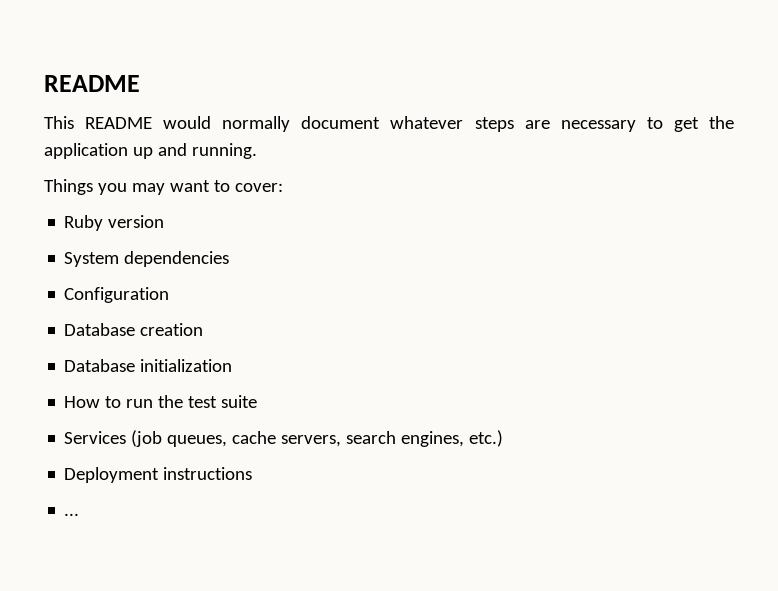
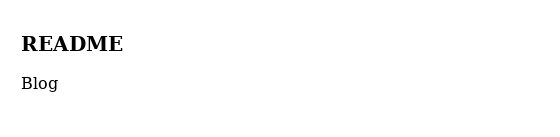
[44,116,734,132] [44,143,257,159] [44,179,283,195] [64,215,165,231] [64,251,230,267] [64,287,170,303] [64,323,204,336] [64,359,233,372] [64,395,258,408] [64,430,504,447] [64,467,253,483] [64,513,80,516] This README would normally document whatever steps are necessary to get the application up and running. // Things you may want to cover: // Ruby version // System dependencies // Configuration // Database creation // Database initialization // How to run the test suite // Services (job queues, cache servers, search engines, etc.) // Deployment instructions // ... -> [21,77,58,92] Blog

